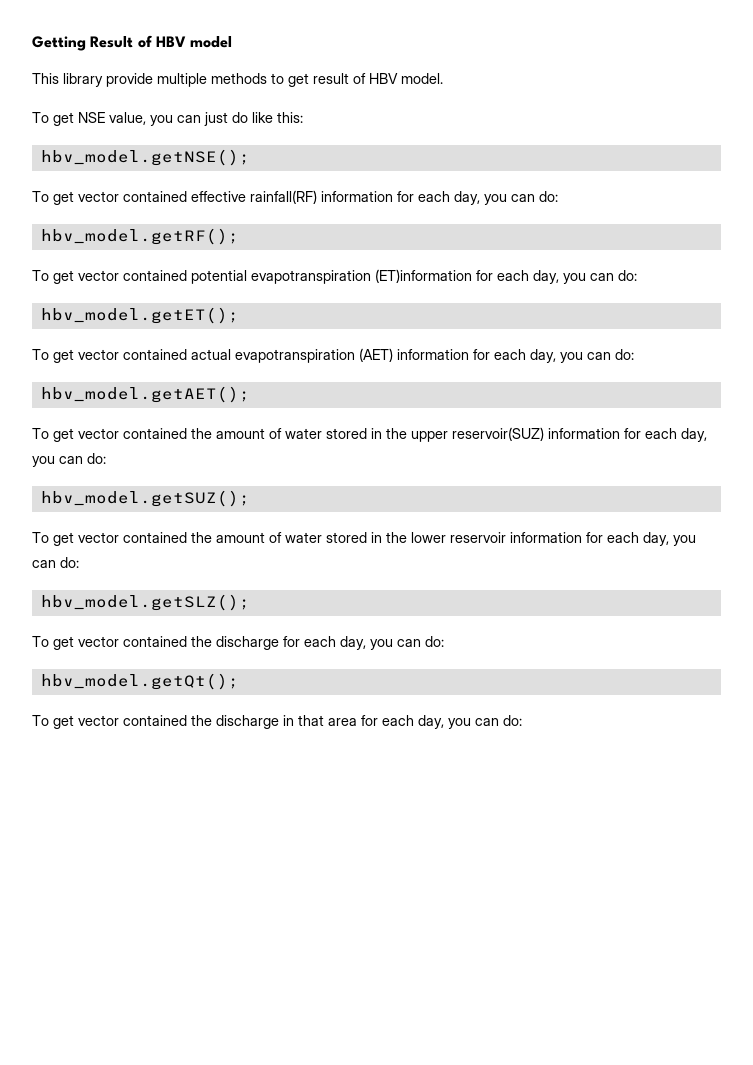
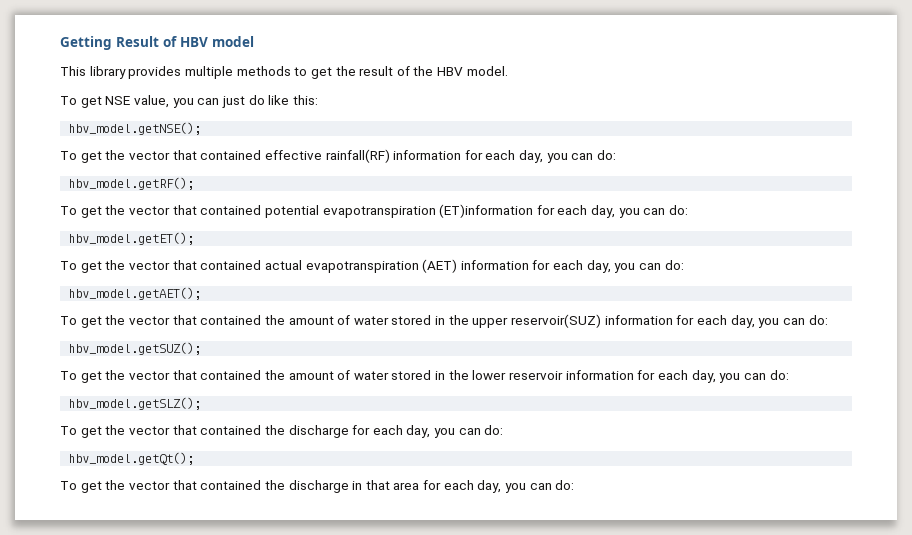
[106,73,153,87] provide -> [128,66,182,79] provides
(309, 80) none -> [335,66,356,76] the
(366, 78) none -> [413,66,434,76] the
[78,191,119,202] vector -> [105,150,197,160] the vector that
[78,270,119,281] vector -> [105,205,197,215] the vector that
[78,349,119,360] vector -> [105,260,197,270] the vector that
[78,428,119,439] vector -> [105,315,197,325] the vector that
[78,532,119,543] vector -> [105,370,197,380] the vector that
[78,636,119,647] vector -> [105,425,197,435] the vector that
[78,715,119,726] vector -> [105,480,197,490] the vector that

